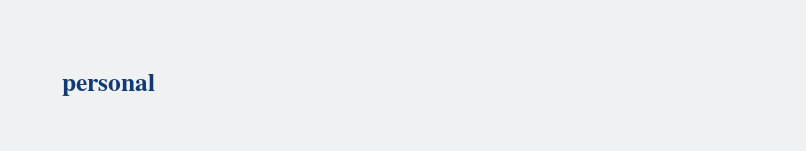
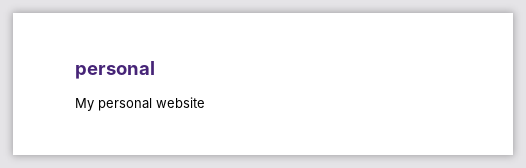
[62,74,155,96] personal -> [75,61,155,79] [75,97,205,111] personal // My personal website

